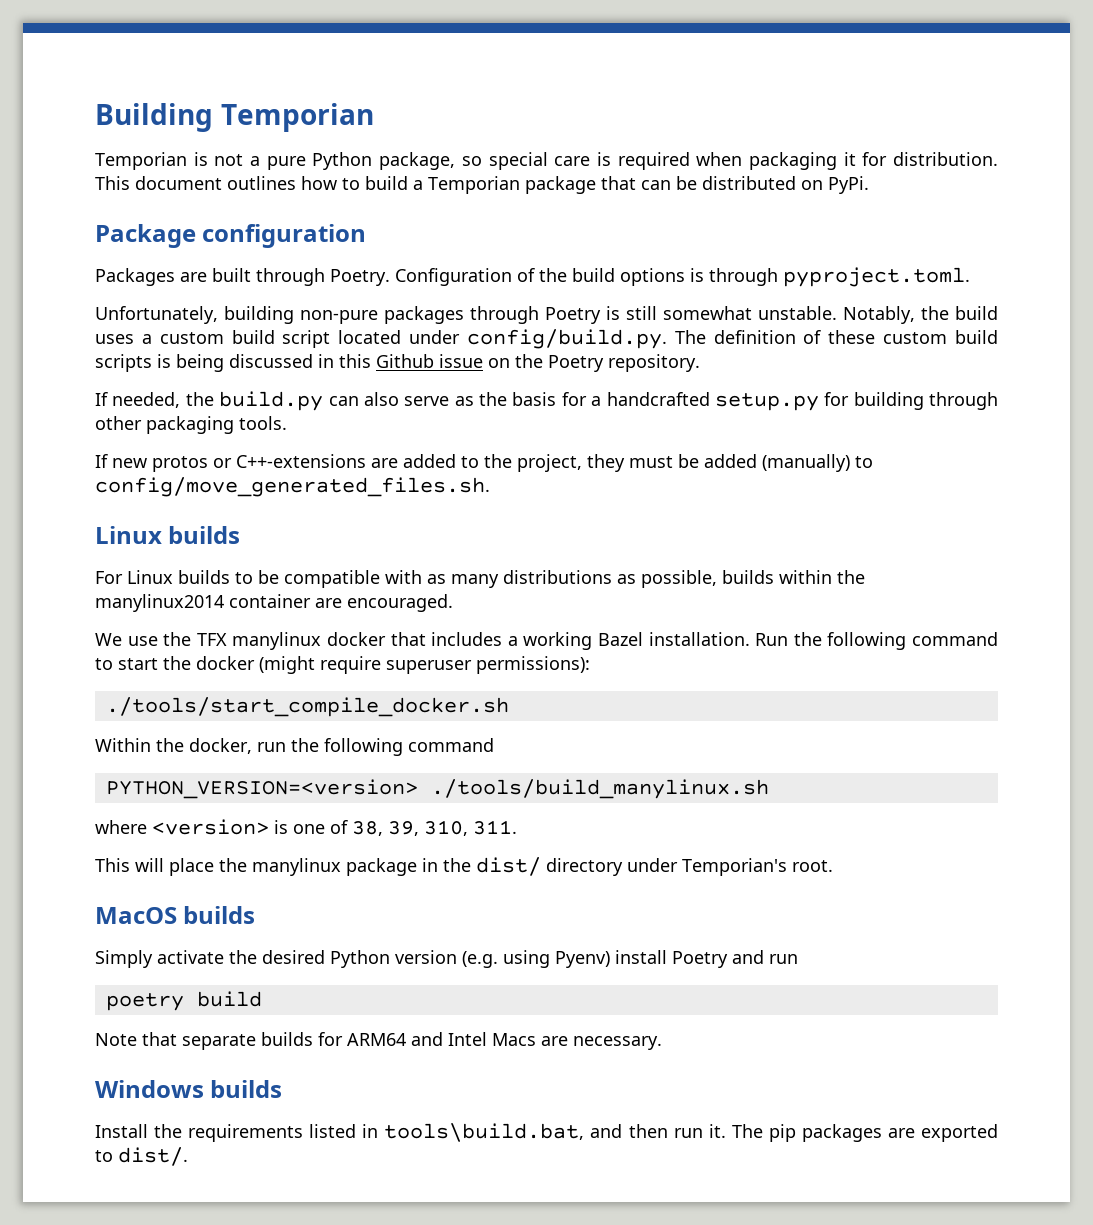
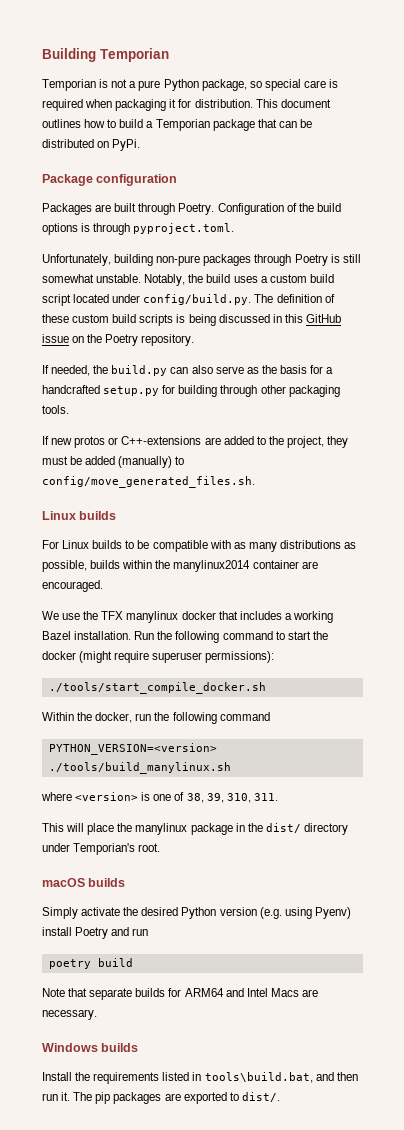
[376,354,434,368] Github -> [305,314,341,323] GitHub
[95,907,177,924] MacOS -> [42,878,85,887] macOS

